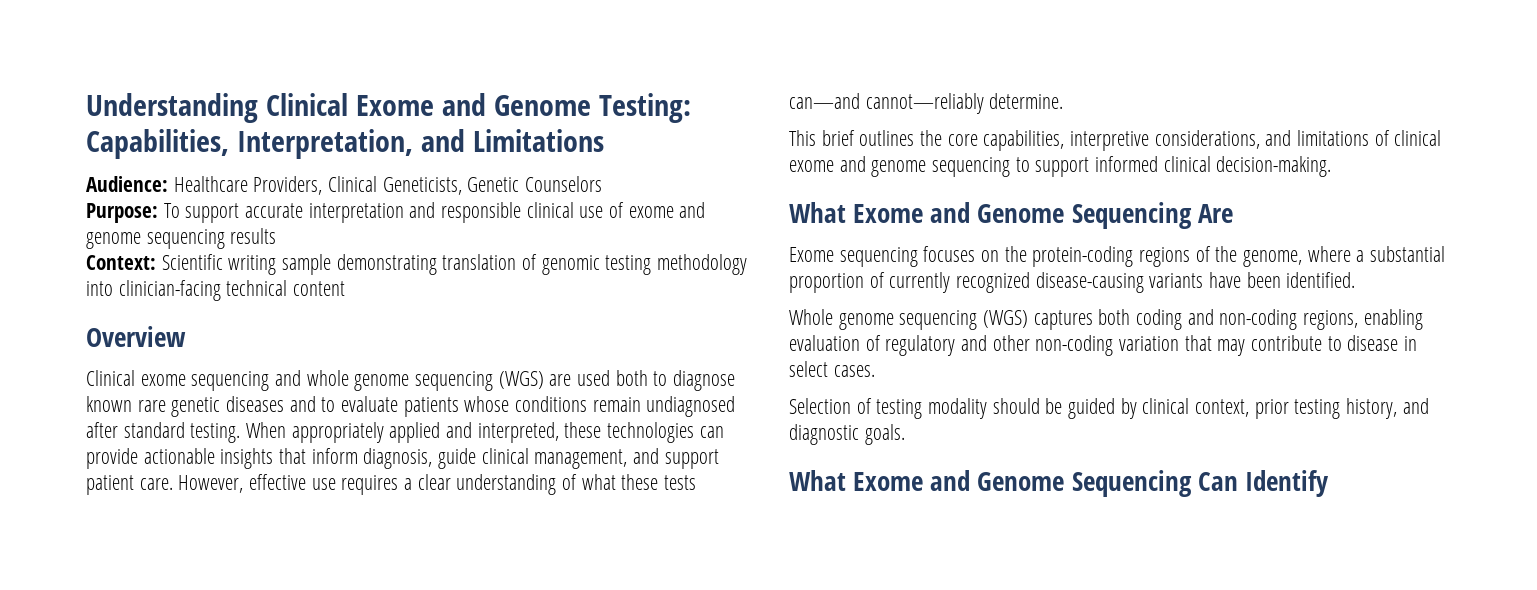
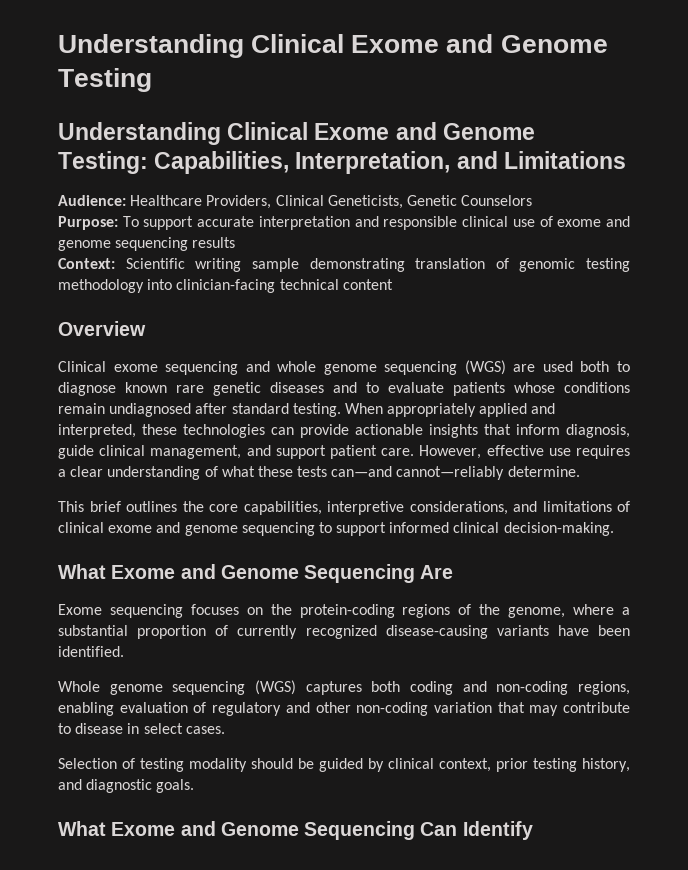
[86,93,591,123] Understanding Clinical Exome and Genome -> [58,34,608,58] [58,68,152,92] [58,122,535,145] Understanding Clinical Exome and Genome Testing // Understanding Clinical Exome and Genome

